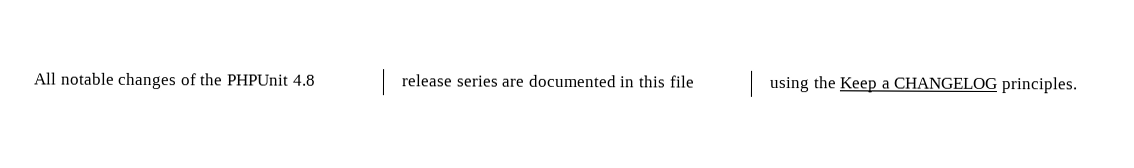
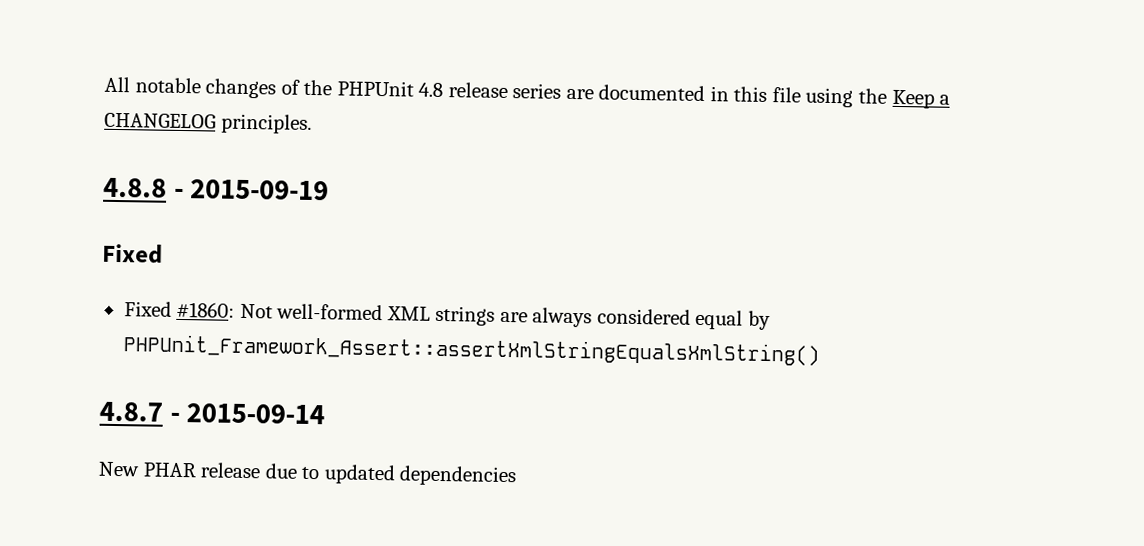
(1078, 85) none -> [103,177,330,201] [102,243,163,264] [123,301,771,331] [122,334,820,366] [99,401,326,425] [98,461,518,487] // 4.8.8 - 2015-09-19 // Fixed // Fixed #1860: Not well-formed XML strings are always considered equal by PHPUnit_Framework_Assert::assertXmlStringEqualsXmlString() // 4.8.7 - 2015-09-14 // New PHAR release due to updated dependencies

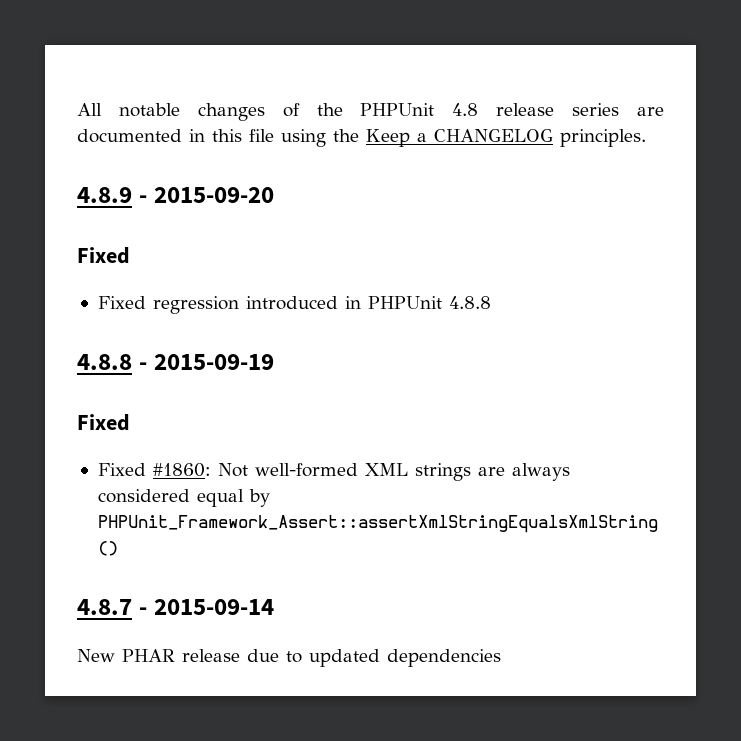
(312, 123) none -> [77,187,274,203] [77,247,130,264] [97,296,491,314] // 4.8.9 - 2015-09-20 // Fixed // Fixed regression introduced in PHPUnit 4.8.8

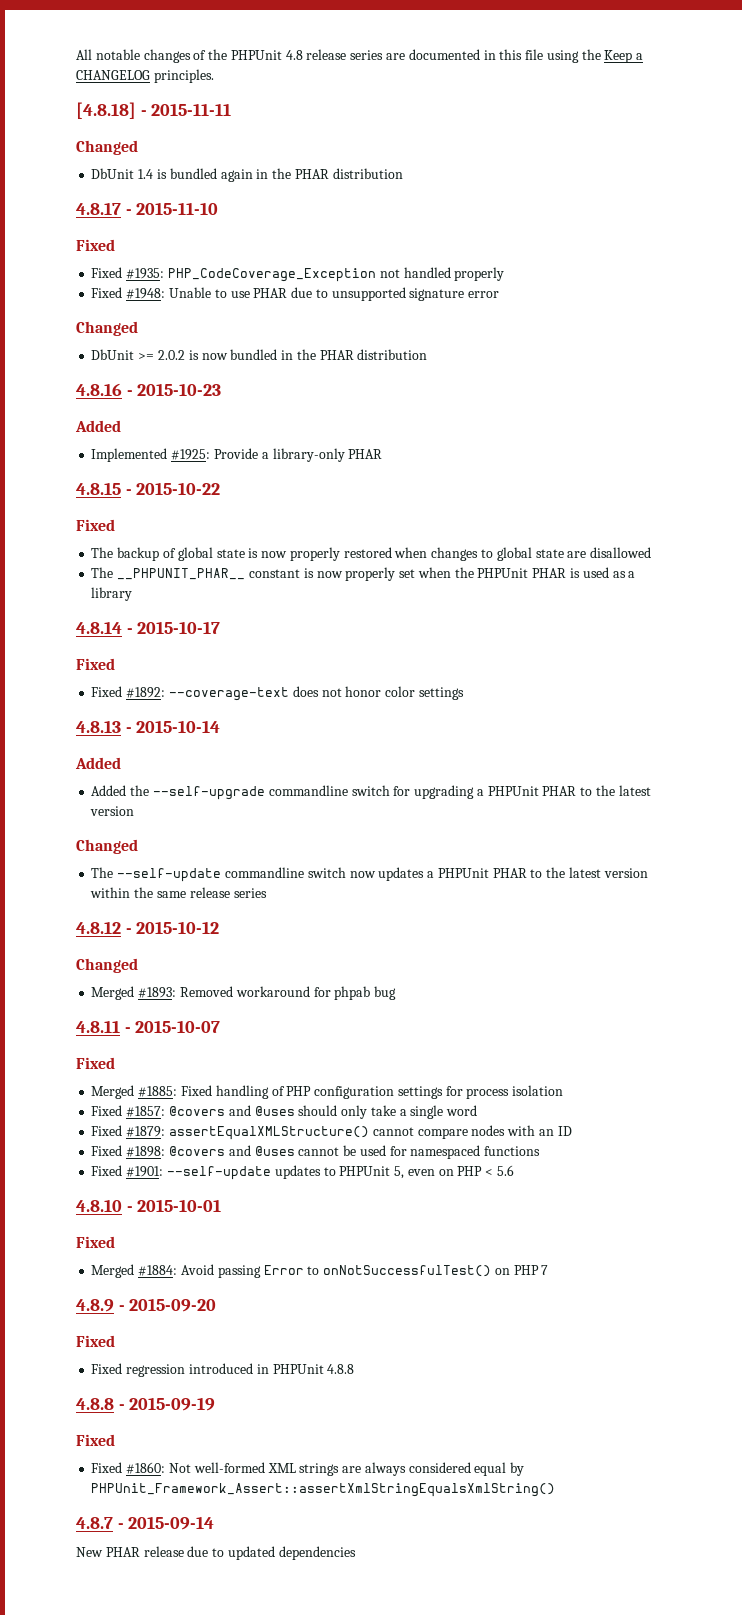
(646, 138) none -> [76,102,232,119] [76,140,138,155] [91,168,403,182] [76,202,219,215] [76,239,115,251] [91,267,505,282] [91,287,500,301] [76,321,138,336] [91,349,428,360] [76,383,222,396] [75,420,121,432] [91,448,383,462] [76,482,221,495] [76,519,115,531] [91,547,652,561] [91,567,636,581] [91,587,133,601] [76,621,221,634] [76,658,115,670] [91,686,464,701] [76,720,221,733] [75,757,121,769] [91,785,651,800] [90,806,135,816] [76,839,138,854] [91,867,648,882] [90,887,267,898] [76,921,220,934] [76,958,138,973] [91,986,397,1000] [76,1020,221,1033] [76,1057,115,1069] [91,1085,564,1099] [91,1105,478,1119] [91,1125,572,1140] [91,1145,541,1159] [91,1165,514,1180] [76,1199,222,1212] [76,1236,115,1248] [91,1264,549,1278] // [4.8.18] - 2015-11-11 // Changed // DbUnit 1.4 is bundled again in the PHAR distribution // 4.8.17 - 2015-11-10 // Fixed // Fixed #1935: PHP_CodeCoverage_Exception not handled properly // Fixed #1948: Unable to use PHAR due to unsupported signature error // Changed // DbUnit >= 2.0.2 is now bundled in the PHAR distribution // 4.8.16 - 2015-10-23 // Added // Implemented #1925: Provide a library-only PHAR // 4.8.15 - 2015-10-22 // Fixed // The backup of global state is now properly restored when changes to global state are disallowed // The __PHPUNIT_PHAR__ constant is now properly set when the PHPUnit PHAR is used as a library // 4.8.14 - 2015-10-17 // Fixed // Fixed #1892: --coverage-text does not honor color settings // 4.8.13 - 2015-10-14 // Added // Added the --self-upgrade commandline switch for upgrading a PHPUnit PHAR to the latest version // Changed // The --self-update commandline switch now updates a PHPUnit PHAR to the latest version within the same release series // 4.8.12 - 2015-10-12 // Changed // Merged #1893: Removed workaround for phpab bug // 4.8.11 - 2015-10-07 // Fixed // Merged #1885: Fixed handling of PHP configuration settings for process isolation // Fixed #1857: @covers and @uses should only take a single word // Fixed #1879: assertEqualXMLStructure() cannot compare nodes with an ID // Fixed #1898: @covers and @uses cannot be used for namespaced functions // Fixed #1901: --self-update updates to PHPUnit 5, even on PHP < 5.6 // 4.8.10 - 2015-10-01 // Fixed // Merged #1884: Avoid passing Error to onNotSuccessfulTest() on PHP 7

